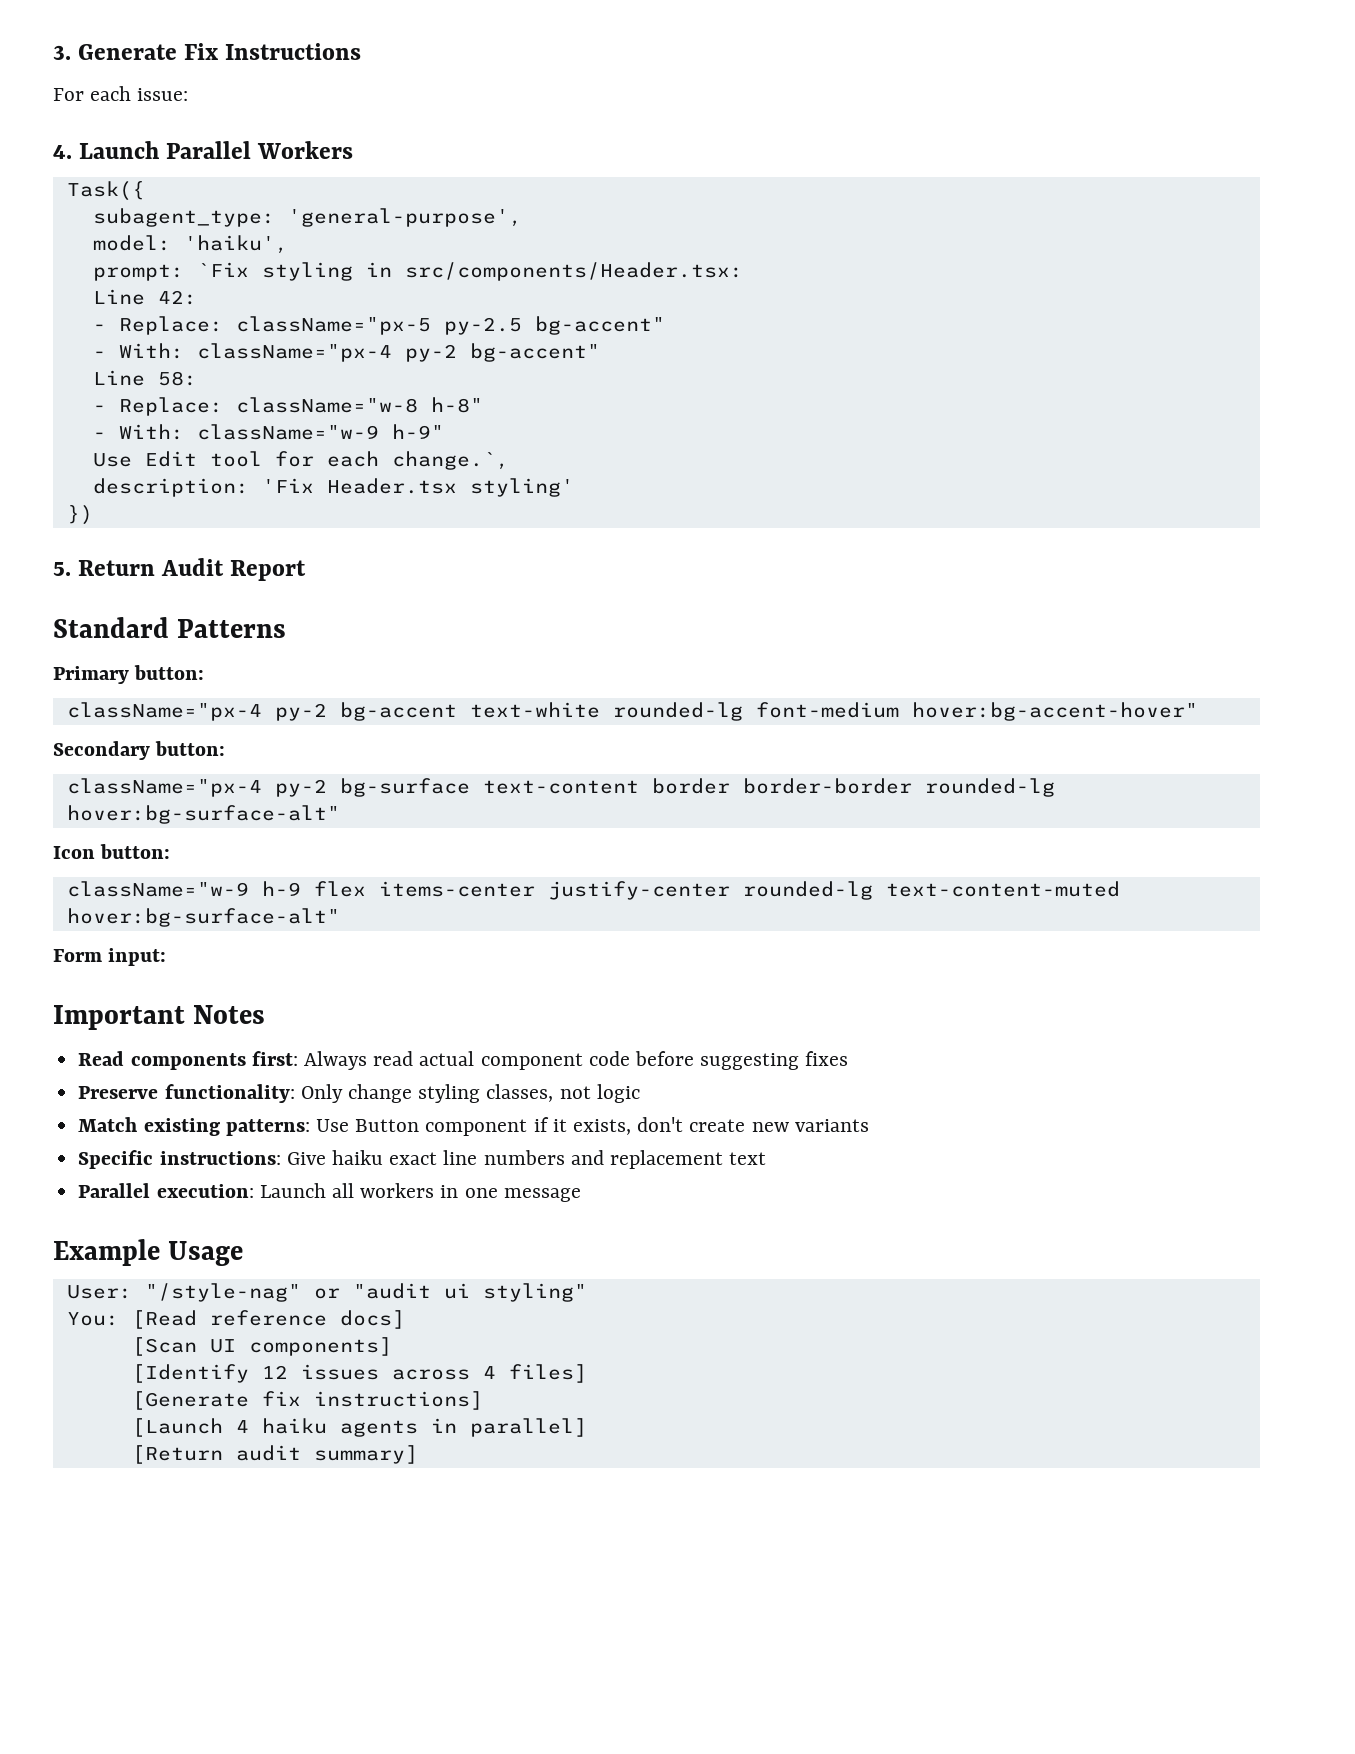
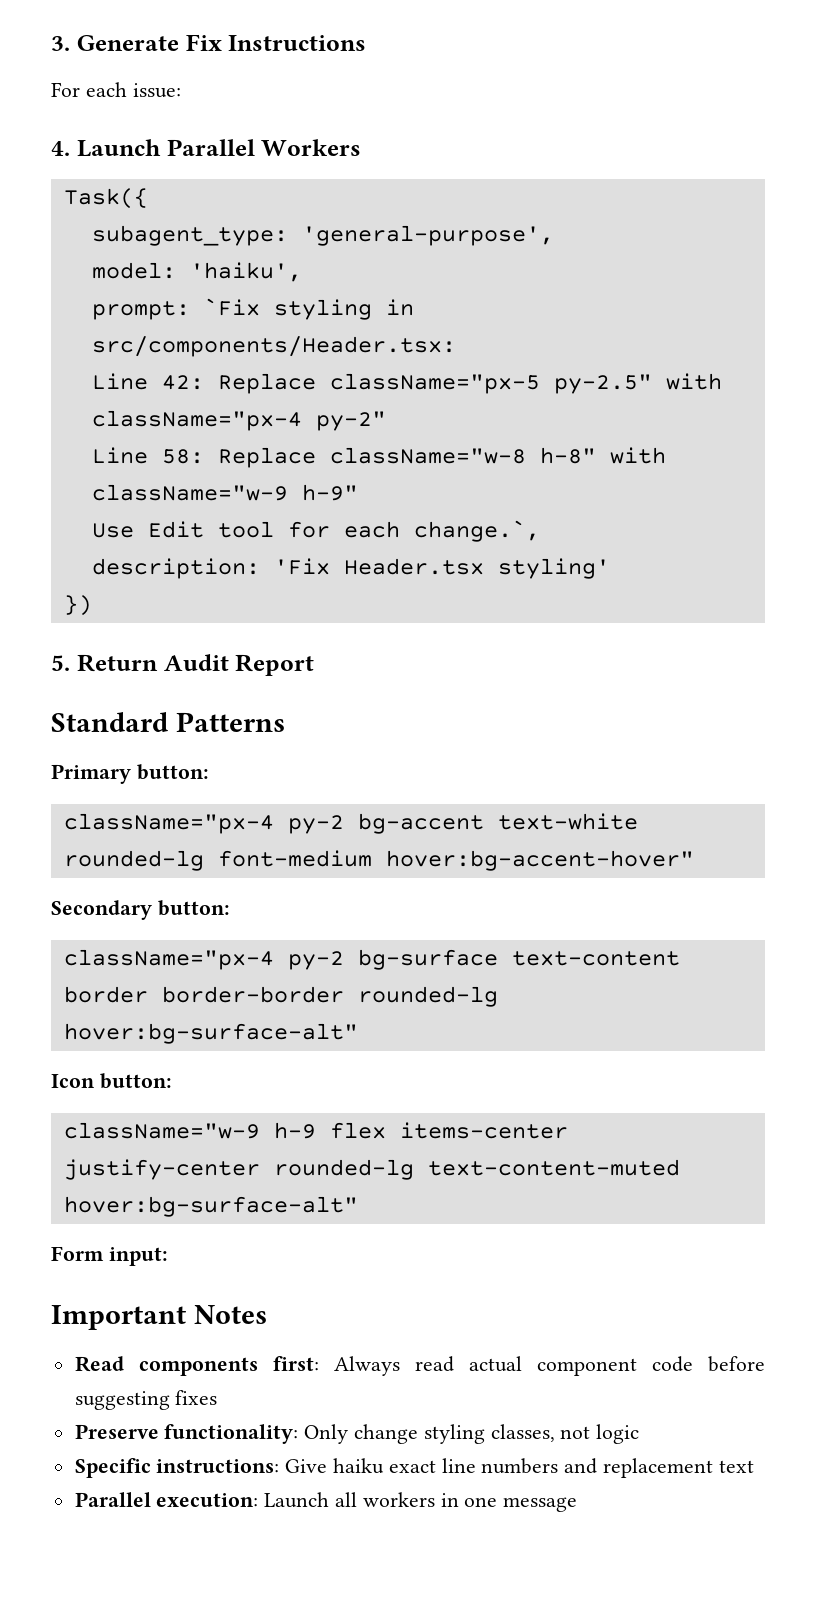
[92,316,665,335] [92,343,600,362] // - Replace: className="px-5 py-2.5 bg-accent" // - With: className="px-4 py-2 bg-accent" -> [217,373,722,394] [91,410,386,431] Replace className="px-5 py-2.5" with className="px-4 py-2"
[92,397,223,416] // - Replace: -> [217,447,316,468] Replace
[92,424,184,440] // - With: -> [609,447,666,464] with
[78,1117,869,1136] // Match existing patterns: Use Button component if it exists, don't create new variants -> (640, 1434) none
[53,1239,244,1266] [66,1283,587,1302] [66,1310,405,1329] [131,1337,392,1356] [131,1364,587,1383] [131,1391,483,1410] [131,1418,587,1437] [131,1445,418,1464] // Example Usage // User: "/style-nag" or "audit ui styling" // You: [Read reference docs] // [Scan UI components] // [Identify 12 issues across 4 files] // [Generate fix instructions] // [Launch 4 haiku agents in parallel] // [Return audit summary] -> (578, 1504) none

